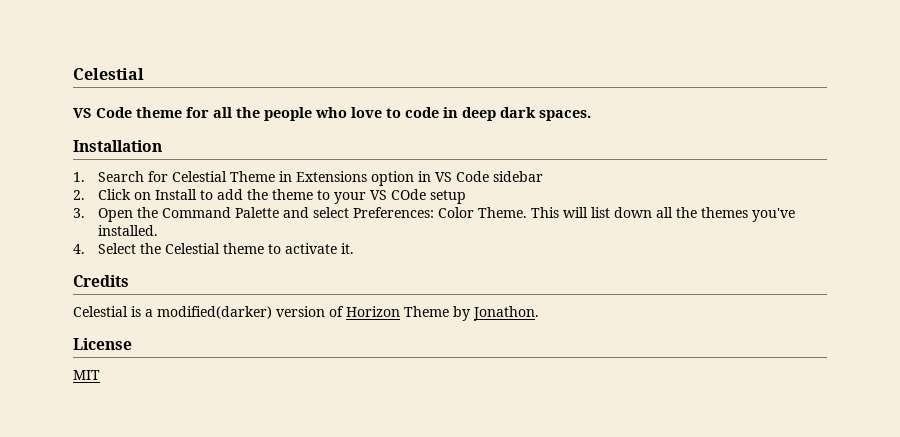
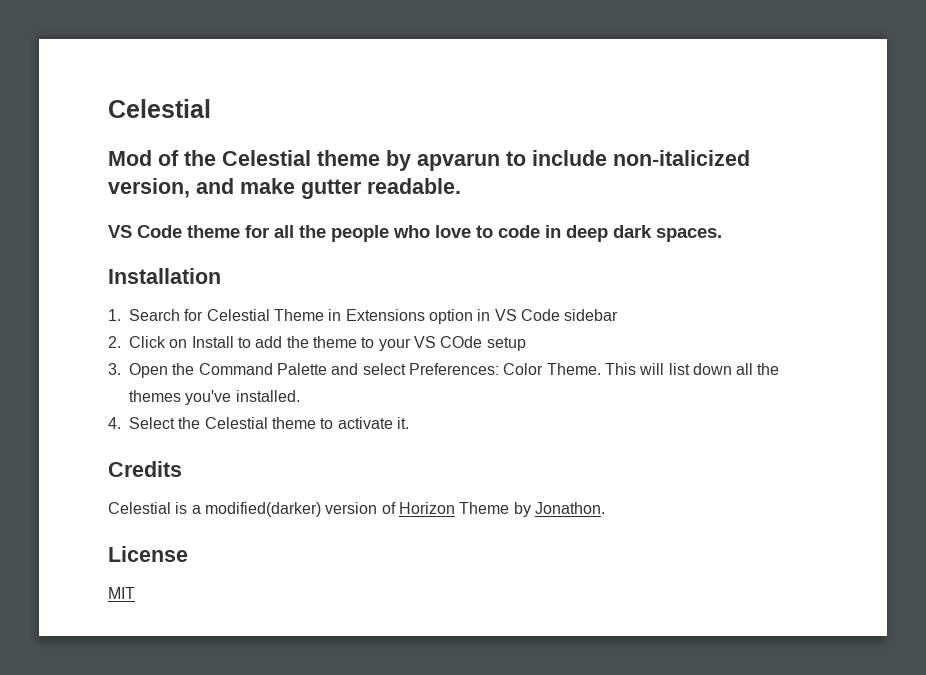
[73,68,144,80] Celestial -> [108,99,211,118] [108,150,750,171] [108,178,461,199] Celestial // Mod of the Celestial theme by apvarun to include non-italicized version, and make gutter readable.

